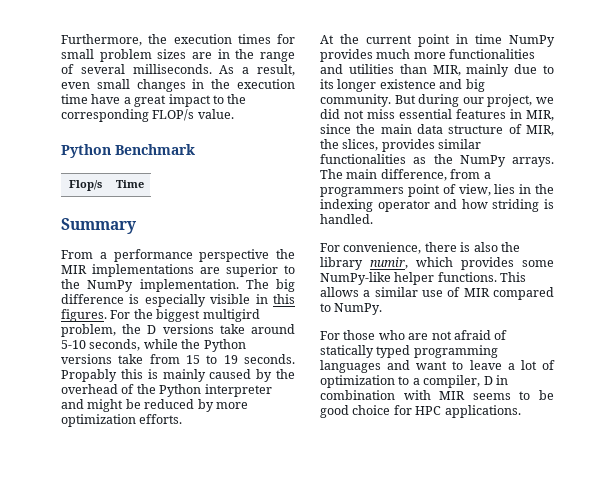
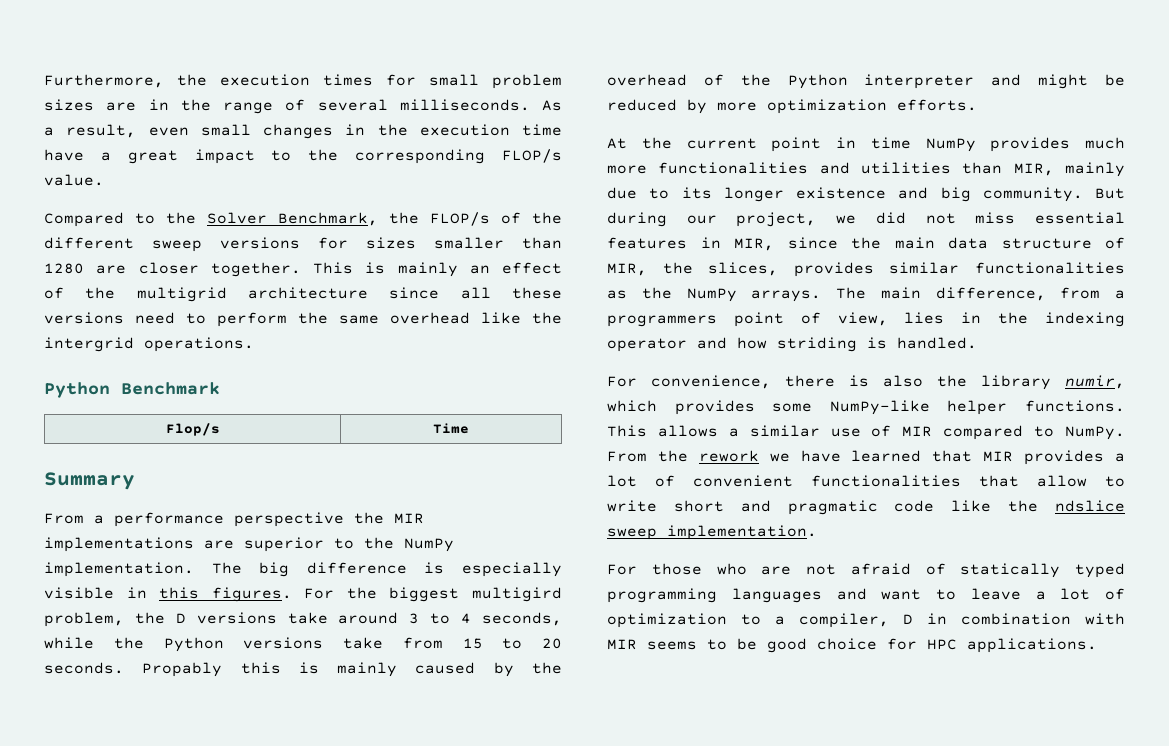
(234, 114) none -> [44,212,562,227] [44,237,562,252] [44,262,562,277] [44,287,562,302] [44,312,562,327] [44,337,254,352] // Compared to the Solver Benchmark, the FLOP/s of the different sweep versions for sizes smaller than 1280 are closer together. This is mainly an effect of the multigrid architecture since all these versions need to perform the same overhead like the intergrid operations.
[61,340,86,349] 5-10 -> [409,613,472,624] 3 to 4
[223,355,238,364] 19 -> [542,638,562,649] 20
(383, 309) none -> [607,450,1125,465] [607,475,1125,487] [607,500,1125,515] [607,525,817,540] From the rework we have learned that MIR provides a lot of convenient functionalities that allow to write short and pragmatic code like the ndslice sweep implementation.

